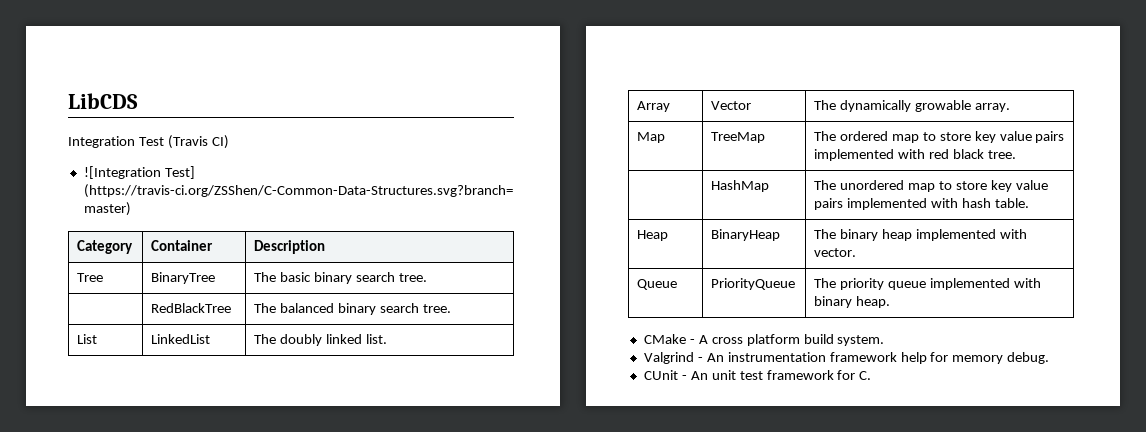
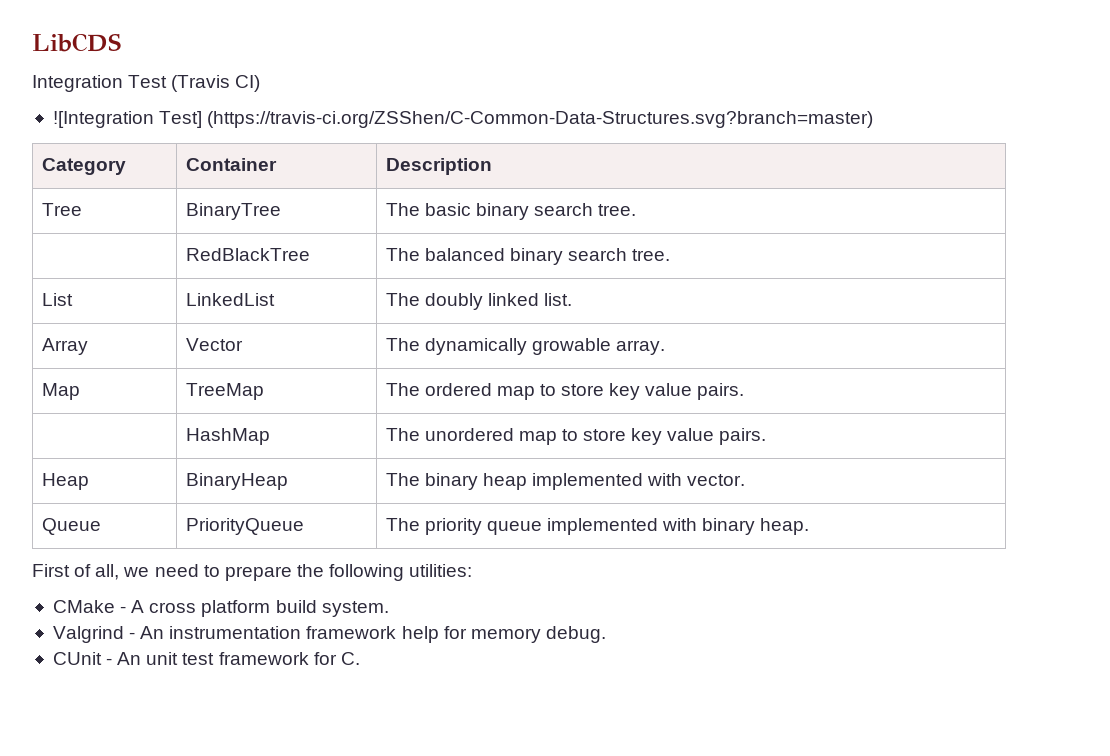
[1035,131,1065,143] [814,149,1016,161] pairs implemented with red black tree. -> [697,383,745,400] pairs.
[814,198,1029,210] pairs implemented with hash table. -> [719,428,767,445] pairs.
(890, 302) none -> [32,564,473,581] // First of all, we need to prepare the following utilities:

